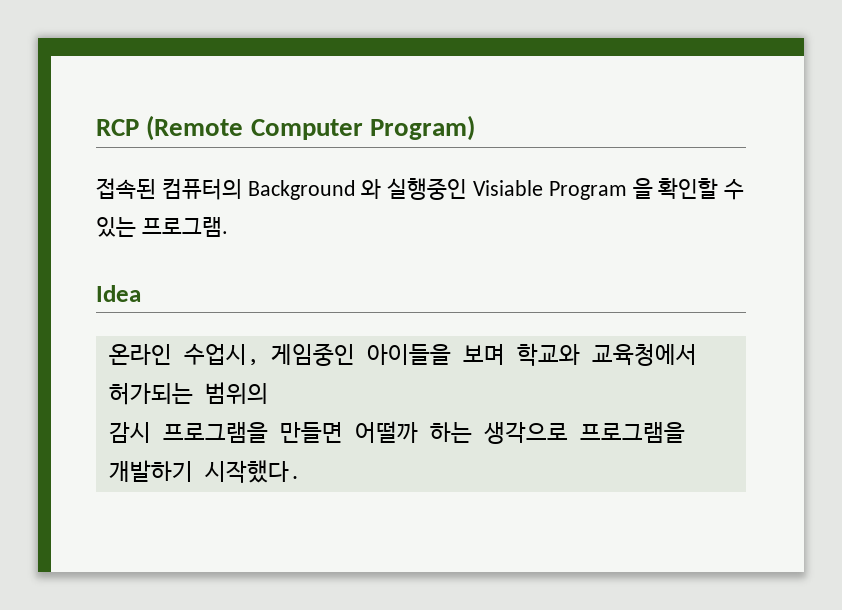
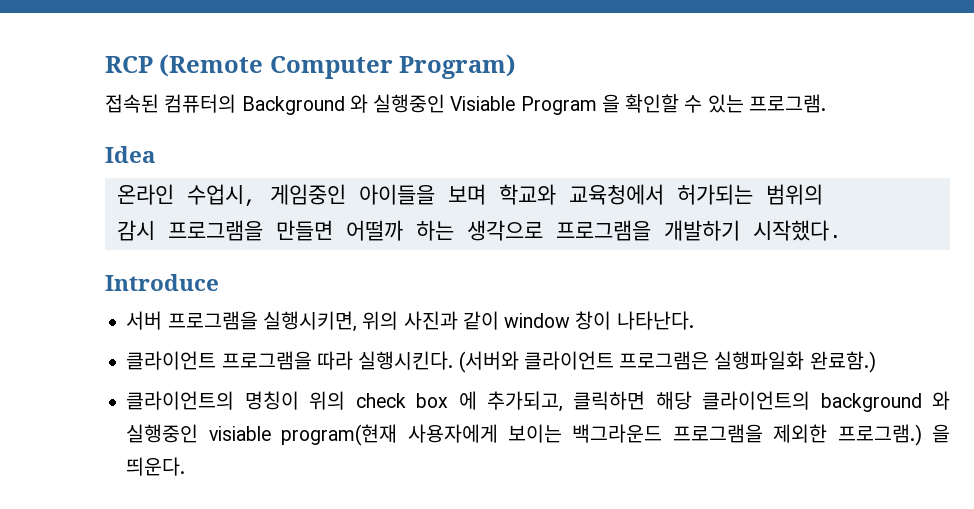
(301, 471) none -> [105,274,219,291] [126,311,694,332] [126,351,876,373] [126,391,950,412] [126,424,950,446] [126,457,186,476] // Introduce // 서버 프로그램을 실행시키면, 위의 사진과 같이 window 창이 나타난다. // 클라이언트 프로그램을 따라 실행시킨다. (서버와 클라이언트 프로그램은 실행파일화 완료함.) // 클라이언트의 명칭이 위의 check box 에 추가되고, 클릭하면 해당 클라이언트의 background 와 실행중인 visiable program(현재 사용자에게 보이는 백그라운드 프로그램을 제외한 프로그램.) 을 띄운다.

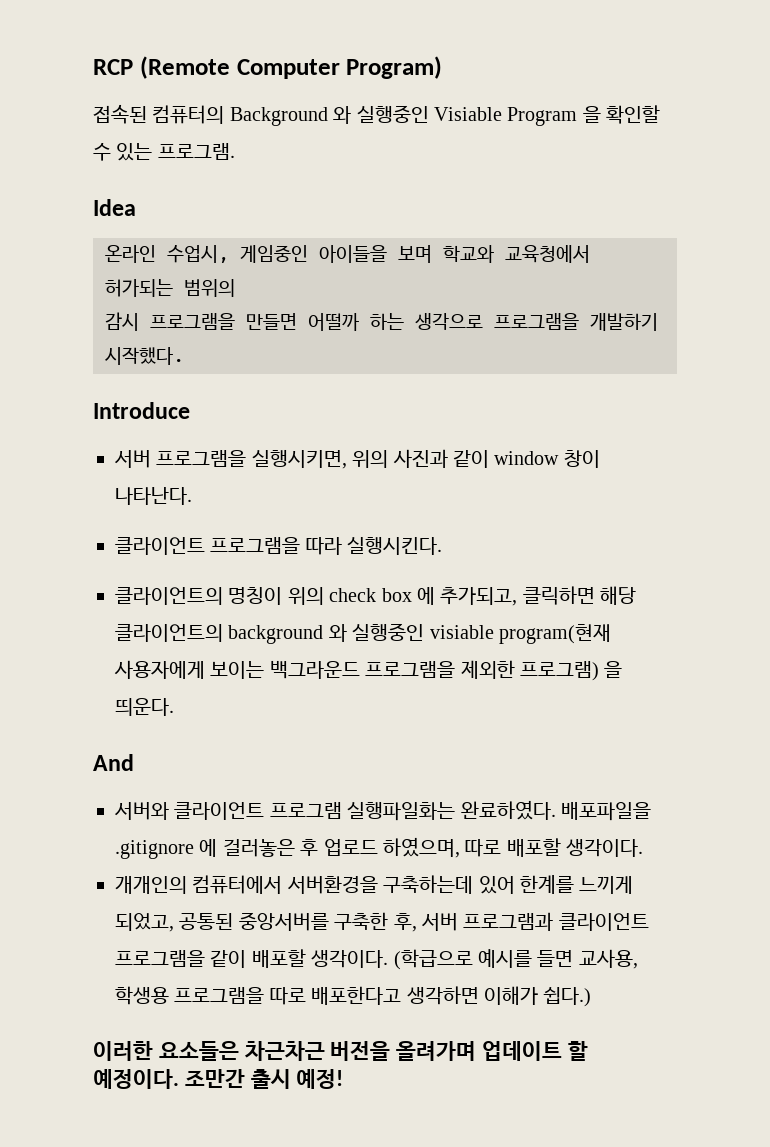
[458,351,876,373] (서버와 클라이언트 프로그램은 실행파일화 완료함.) -> (443, 545) none
[837,424,922,446] 프로그램.) -> [520,661,599,681] 프로그램)
(186, 466) none -> [93,754,134,771] [114,800,651,821] [115,837,644,859] [115,875,634,894] [115,912,649,932] [115,949,638,970] [115,986,592,1007] [93,1041,588,1061] [93,1069,344,1089] // And // 서버와 클라이언트 프로그램 실행파일화는 완료하였다. 배포파일을 .gitignore 에 걸러놓은 후 업로드 하였으며, 따로 배포할 생각이다. // 개개인의 컴퓨터에서 서버환경을 구축하는데 있어 한계를 느끼게 되었고, 공통된 중앙서버를 구축한 후, 서버 프로그램과 클라이언트 프로그램을 같이 배포할 생각이다. (학급으로 예시를 들면 교사용, 학생용 프로그램을 따로 배포한다고 생각하면 이해가 쉽다.) // 이러한 요소들은 차근차근 버전을 올려가며 업데이트 할 예정이다. 조만간 출시 예정!

